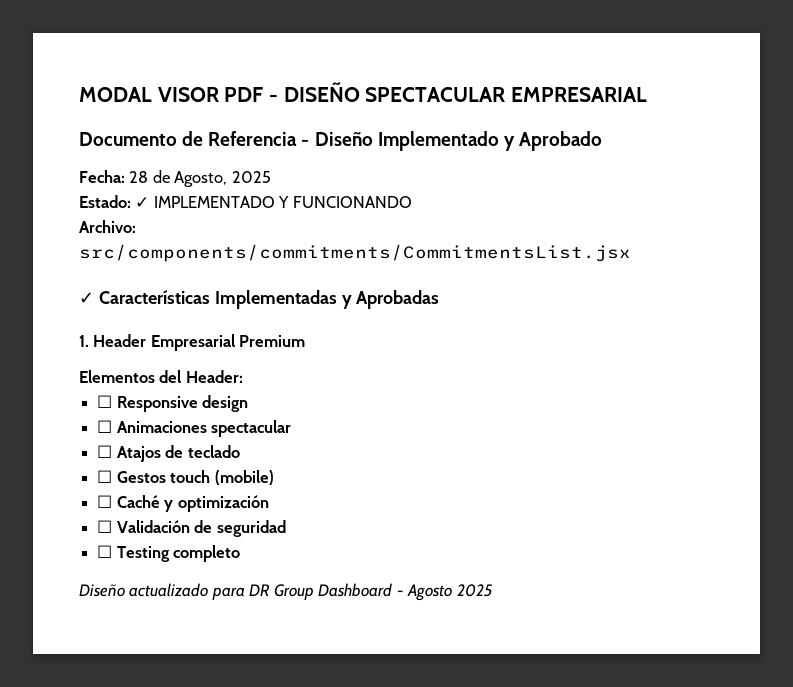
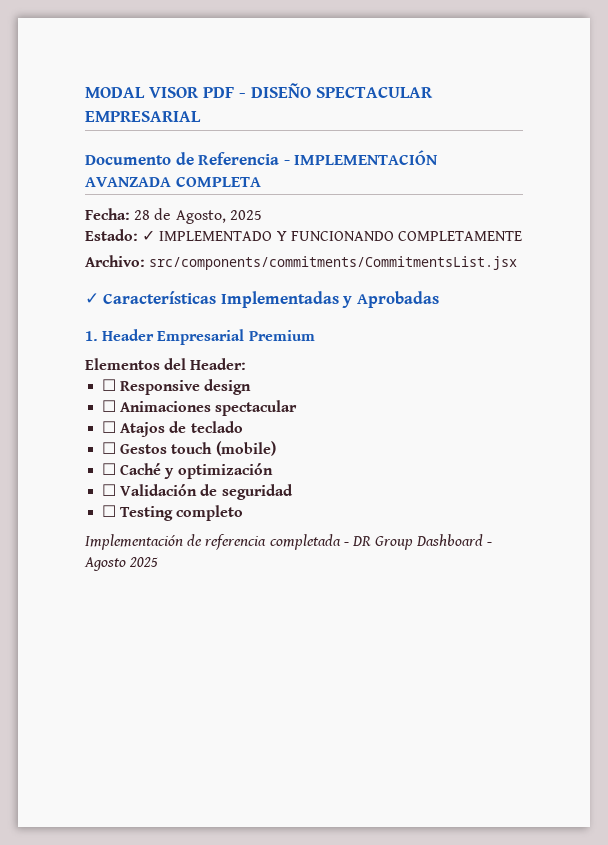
[314,131,602,151] Diseño Implementado y Aprobado -> [294,150,439,165] [85,176,261,187] IMPLEMENTACIÓN AVANZADA COMPLETA
(412, 202) none -> [397,231,522,241] COMPLETAMENTE
[79,583,245,600] Diseño actualizado para -> [85,534,349,550] Implementación de referencia completada -

